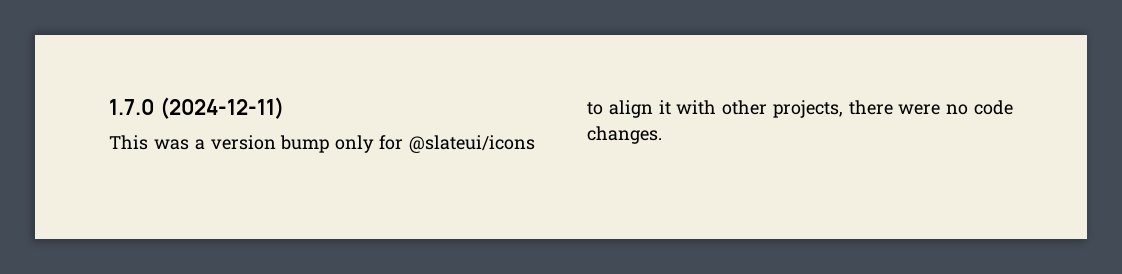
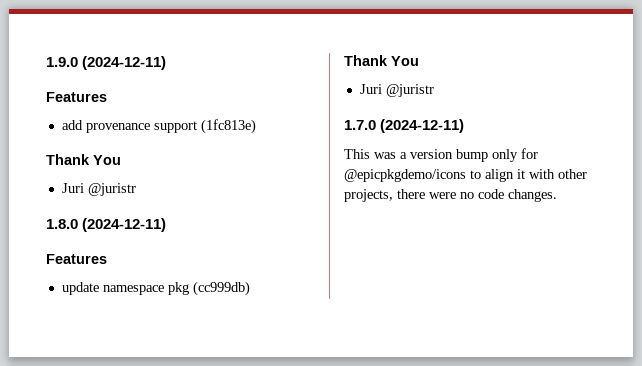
(109, 107) none -> [46,56,167,70] [46,92,107,102] [61,119,256,134] [46,154,121,165] [61,183,136,196] [46,218,167,232] [46,254,107,264] [61,281,250,296] [344,55,419,66] [359,84,434,97] 1.9.0 (2024-12-11) // Features // add provenance support (1fc813e) // Thank You // Juri @juristr // 1.8.0 (2024-12-11) // Features // update namespace pkg (cc999db) // Thank You // Juri @juristr //
[409,135,535,153] @slateui/icons -> [344,169,466,182] @epicpkgdemo/icons

